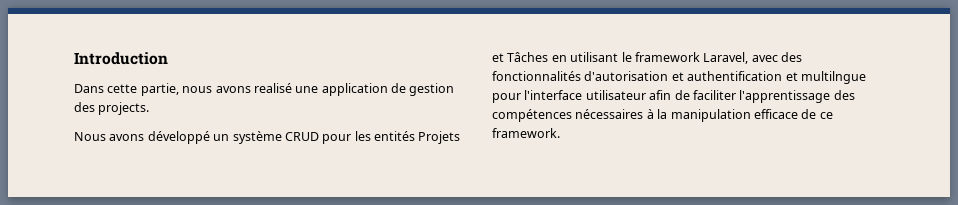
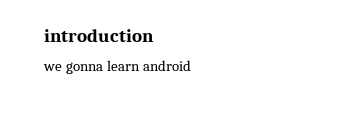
[74,52,168,65] [74,83,455,96] [74,102,150,115] [74,131,461,144] [492,52,802,64] [492,71,866,84] [492,90,855,103] [492,109,833,122] [492,128,560,138] Introduction // Dans cette partie, nous avons realisé une application de gestion des projects. // Nous avons développé un système CRUD pour les entités Projets et Tâches en utilisant le framework Laravel, avec des fonctionnalités d'autorisation et authentification et multilngue pour l'interface utilisateur afin de faciliter l'apprentissage des compétences nécessaires à la manipulation efficace de ce framework. -> [44,29,154,42] [43,60,191,74] introduction // we gonna learn android

